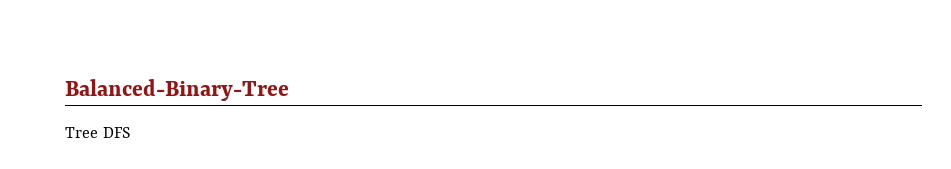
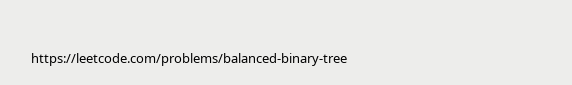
[65,79,289,101] [65,127,130,138] Balanced-Binary-Tree // Tree DFS -> [31,53,347,66] https://leetcode.com/problems/balanced-binary-tree

